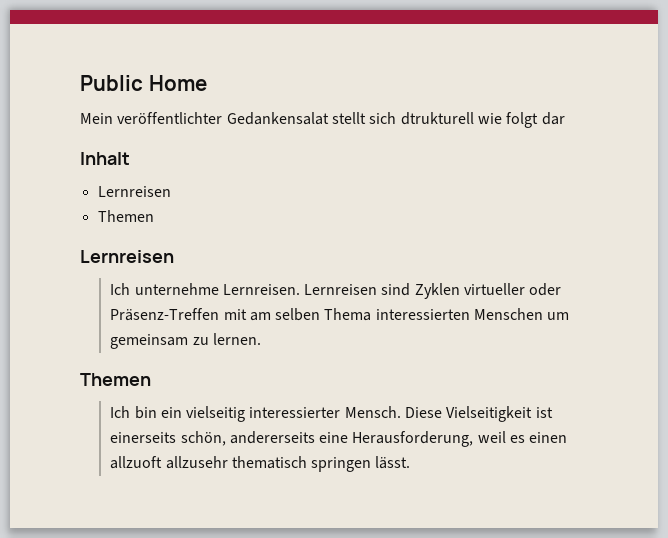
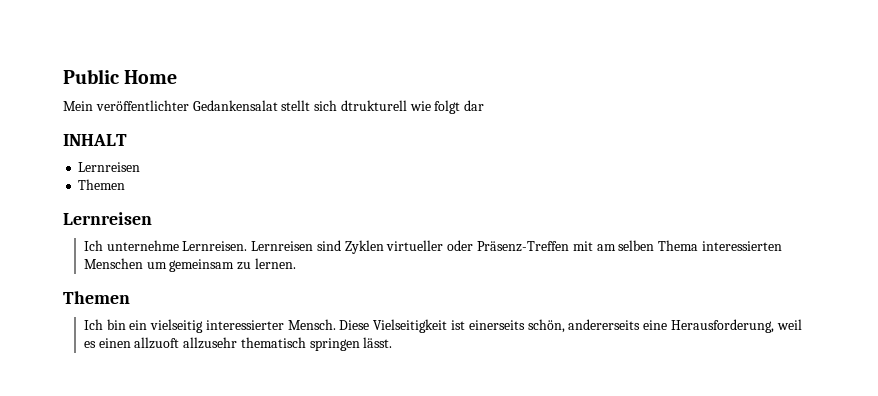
[80,152,130,165] Inhalt -> [63,134,127,146] INHALT

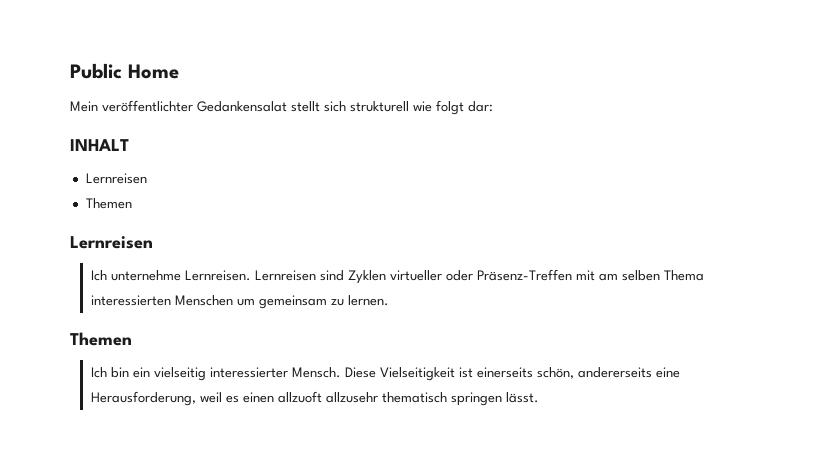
[340,100,407,111] dtrukturell -> [350,101,409,112] strukturell
[464,100,485,111] dar -> [468,101,493,112] dar:

